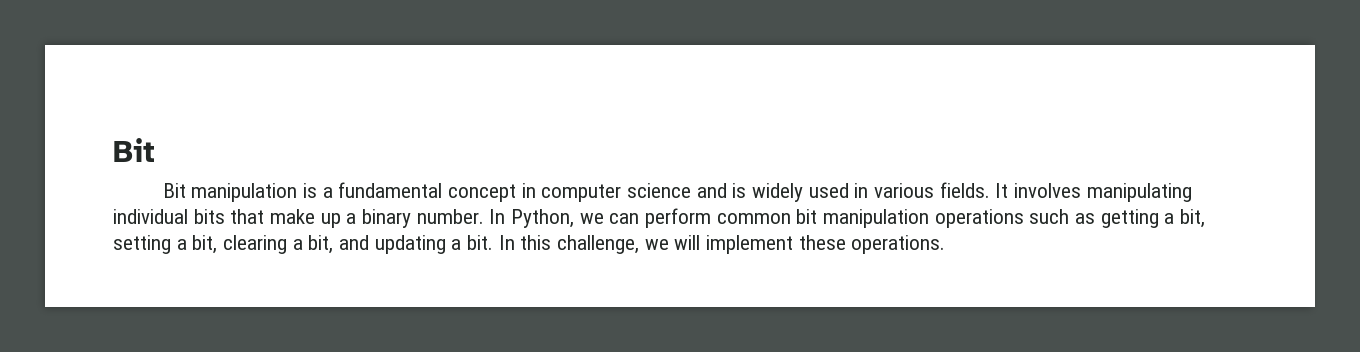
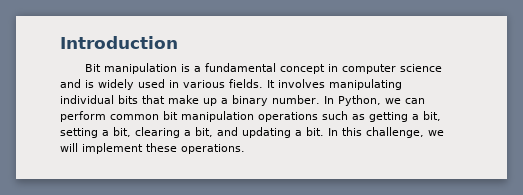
[113,138,155,162] Bit -> [60,36,178,49] Introduction

